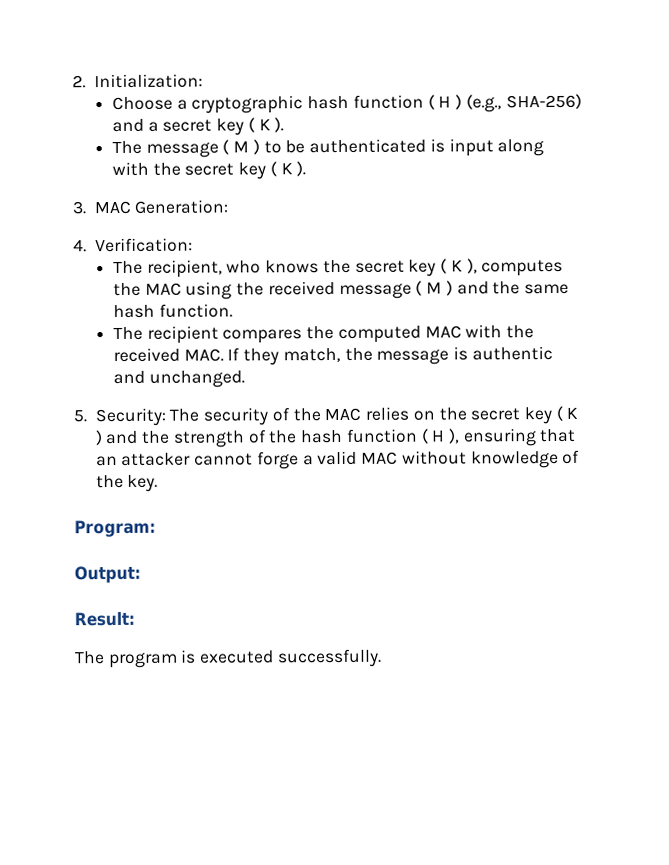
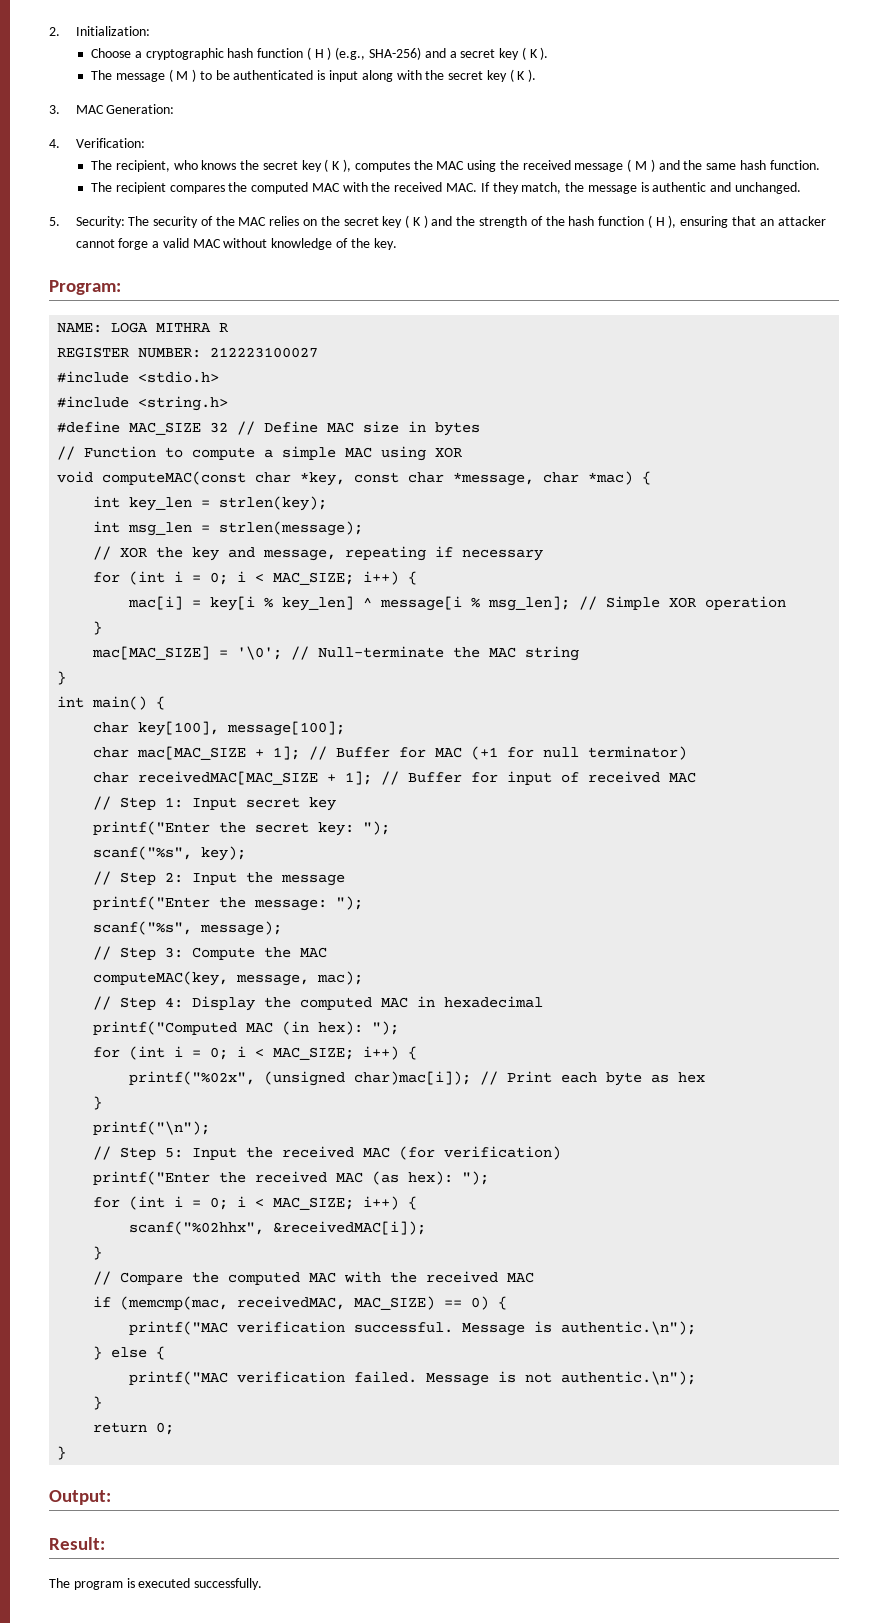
(156, 528) none -> [57,322,229,333] [57,347,319,358] [57,371,220,383] [57,396,229,411] [57,421,481,436] [57,446,463,461] [57,471,652,486] [93,496,328,511] [93,521,364,536] [93,546,544,561] [93,571,418,585] [128,596,787,611] [93,621,103,635] [92,646,580,661] [57,671,67,685] [57,696,166,710] [93,721,346,736] [93,746,688,760] [93,771,697,785] [93,796,337,811] [93,821,391,836] [93,846,247,861] [93,871,346,886] [93,896,364,911] [93,921,283,936] [93,946,328,960] [93,971,364,986] [93,996,544,1011] [93,1021,400,1035] [93,1046,418,1060] [129,1071,706,1086] [93,1096,103,1110] [93,1121,211,1135] [93,1146,562,1160] [93,1171,490,1185] [93,1196,418,1210] [129,1221,427,1235] [93,1246,103,1260] [93,1271,535,1285] [93,1296,508,1310] [129,1321,697,1336] [93,1346,166,1360] [129,1371,697,1386] [93,1396,103,1410] [93,1422,175,1435] [57,1446,67,1460] // NAME: LOGA MITHRA R // REGISTER NUMBER: 212223100027 // #include <stdio.h> // #include <string.h> // #define MAC_SIZE 32 // Define MAC size in bytes // // Function to compute a simple MAC using XOR // void computeMAC(const char *key, const char *message, char *mac) { // int key_len = strlen(key); // int msg_len = strlen(message); // // XOR the key and message, repeating if necessary // for (int i = 0; i < MAC_SIZE; i++) { // mac[i] = key[i % key_len] ^ message[i % msg_len]; // Simple XOR operation // } // mac[MAC_SIZE] = '\0'; // Null-terminate the MAC string // } // int main() { // char key[100], message[100]; // char mac[MAC_SIZE + 1]; // Buffer for MAC (+1 for null terminator) // char receivedMAC[MAC_SIZE + 1]; // Buffer for input of received MAC // // Step 1: Input secret key // printf("Enter the secret key: "); // scanf("%s", key); // // Step 2: Input the message // printf("Enter the message: "); // scanf("%s", message); // // Step 3: Compute the MAC // computeMAC(key, message, mac); // // Step 4: Display the computed MAC in hexadecimal // printf("Computed MAC (in hex): "); // for (int i = 0; i < MAC_SIZE; i++) { // printf("%02x", (unsigned char)mac[i]); // Print each byte as hex // } // printf("\n"); // // Step 5: Input the received MAC (for verification) // printf("Enter the received MAC (as hex): "); // for (int i = 0; i < MAC_SIZE; i++) { // scanf("%02hhx", &receivedMAC[i]); // } // // Compare the computed MAC with the received MAC // if (memcmp(mac, receivedMAC, MAC_SIZE) == 0) { // printf("MAC verification successful. Message is authentic.\n"); // } else { // printf("MAC verification failed. Message is not authentic.\n"); // } // return 0; // }

